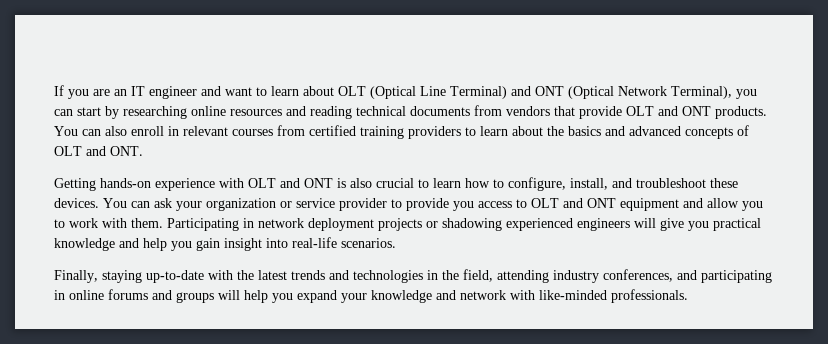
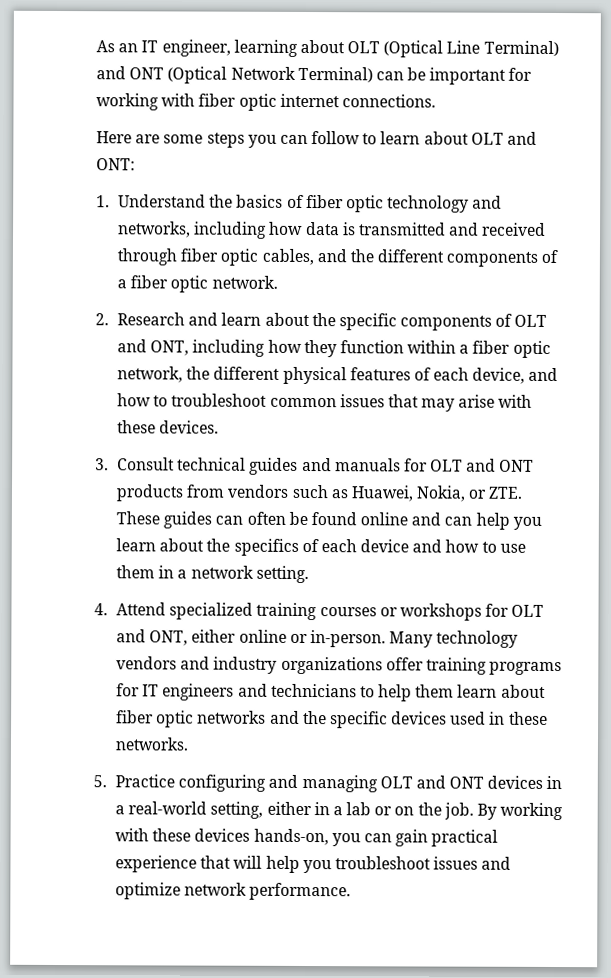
[54,85,299,99] If you are an IT engineer and want to learn -> [96,39,298,57] As an IT engineer, learning
[671,86,757,99] [54,105,767,119] [54,125,749,139] [54,146,143,156] [54,177,738,191] [54,198,763,211] [54,218,761,231] [54,237,396,251] [54,269,772,283] [54,289,688,303] Terminal), you can start by researching online resources and reading technical documents from vendors that provide OLT and ONT products. You can also enroll in relevant courses from certified training providers to learn about the basics and advanced concepts of OLT and ONT. // Getting hands-on experience with OLT and ONT is also crucial to learn how to configure, install, and troubleshoot these devices. You can ask your organization or service provider to provide you access to OLT and ONT equipment and allow you to work with them. Participating in network deployment projects or shadowing experienced engineers will give you practical knowledge and help you gain insight into real-life scenarios. // Finally, staying up-to-date with the latest trends and technologies in the field, attending industry conferences, and participating in online forums and groups will help you expand your knowledge and network with like-minded professionals. -> [297,66,533,85] [96,93,436,111] [96,131,538,148] [96,158,135,171] [96,194,503,213] [117,221,547,239] [116,248,559,267] [116,275,278,293] [95,312,548,331] [116,339,551,358] [116,366,559,385] [116,393,533,412] [116,420,220,434] [95,457,535,475] [115,484,524,502] [115,511,542,530] [115,538,526,556] [115,565,309,584] [94,602,545,621] [115,629,519,648] [115,656,563,676] [115,683,546,702] [115,710,548,729] [114,737,189,751] [93,774,563,793] [114,801,564,821] [114,828,499,847] [114,855,512,874] [114,882,352,901] Terminal) can be important for working with fiber optic internet connections. // Here are some steps you can follow to learn about OLT and ONT: // 1. Understand the basics of fiber optic technology and networks, including how data is transmitted and received through fiber optic cables, and the different components of a fiber optic network. // 2. Research and learn about the specific components of OLT and ONT, including how they function within a fiber optic network, the different physical features of each device, and how to troubleshoot common issues that may arise with these devices. // 3. Consult technical guides and manuals for OLT and ONT products from vendors such as Huawei, Nokia, or ZTE. These guides can often be found online and can help you learn about the specifics of each device and how to use them in a network setting. // 4. Attend specialized training courses or workshops for OLT and ONT, either online or in-person. Many technology vendors and industry organizations offer training programs for IT engineers and technicians to help them learn about fiber optic networks and the specific devices used in these networks. // 5. Practice configuring and managing OLT and ONT devices in a real-world setting, either in a lab or on the job. By working with these devices hands-on, you can gain practical experience that will help you troubleshoot issues and optimize network performance.

